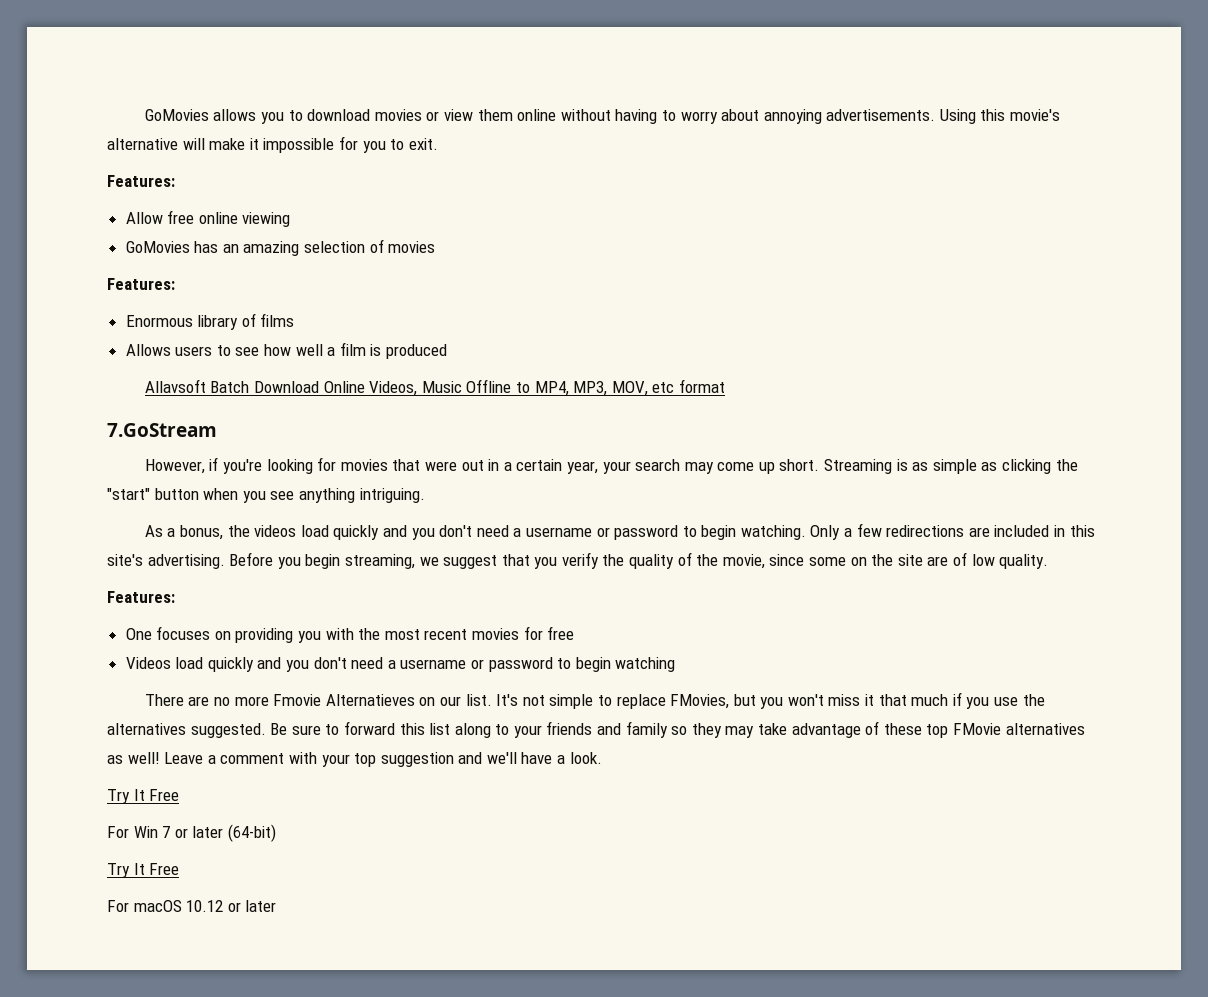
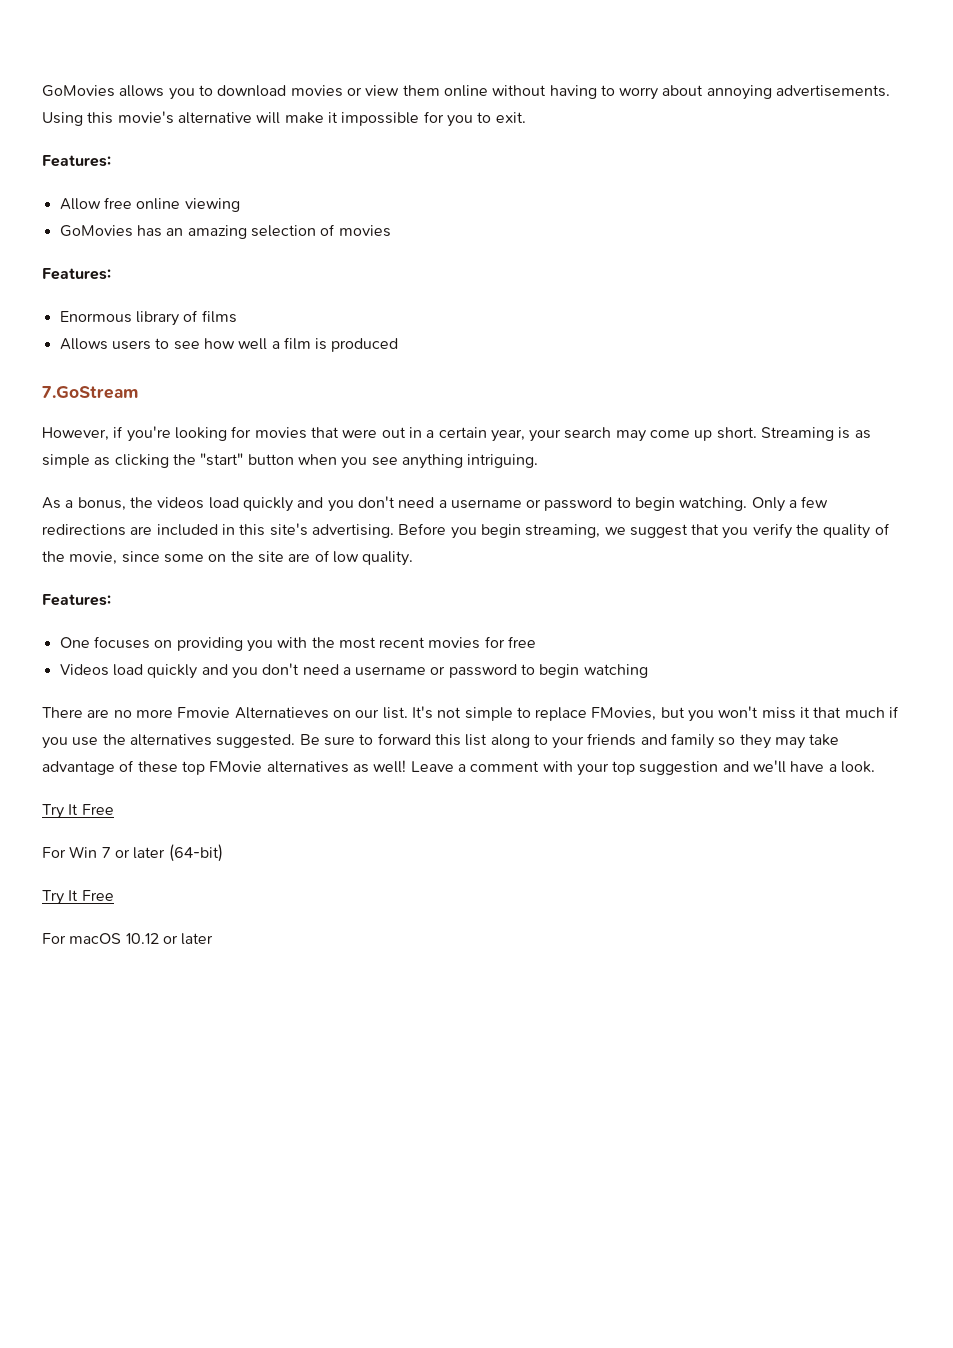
[144,379,725,396] // Allavsoft Batch Download Online Videos, Music Offline to MP4, MP3, MOV, etc format -> (399, 345) none

